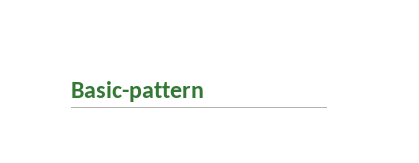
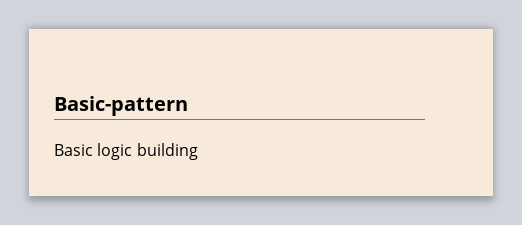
(204, 91) none -> [54,143,198,160] // Basic logic building

